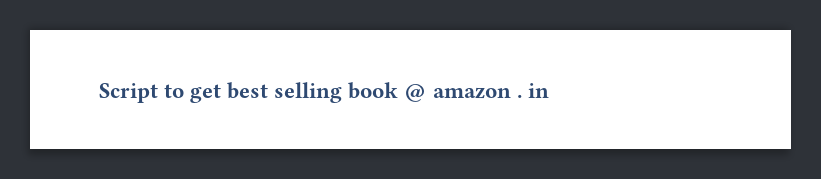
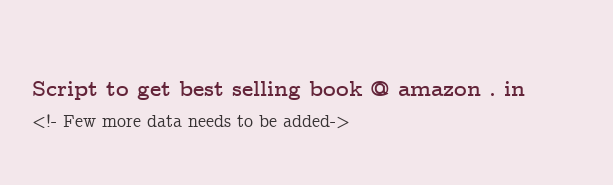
(549, 90) none -> [32,114,350,129] // <!- Few more data needs to be added->

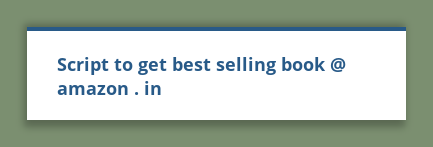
[32,114,350,129] // <!- Few more data needs to be added-> -> (162, 88) none

